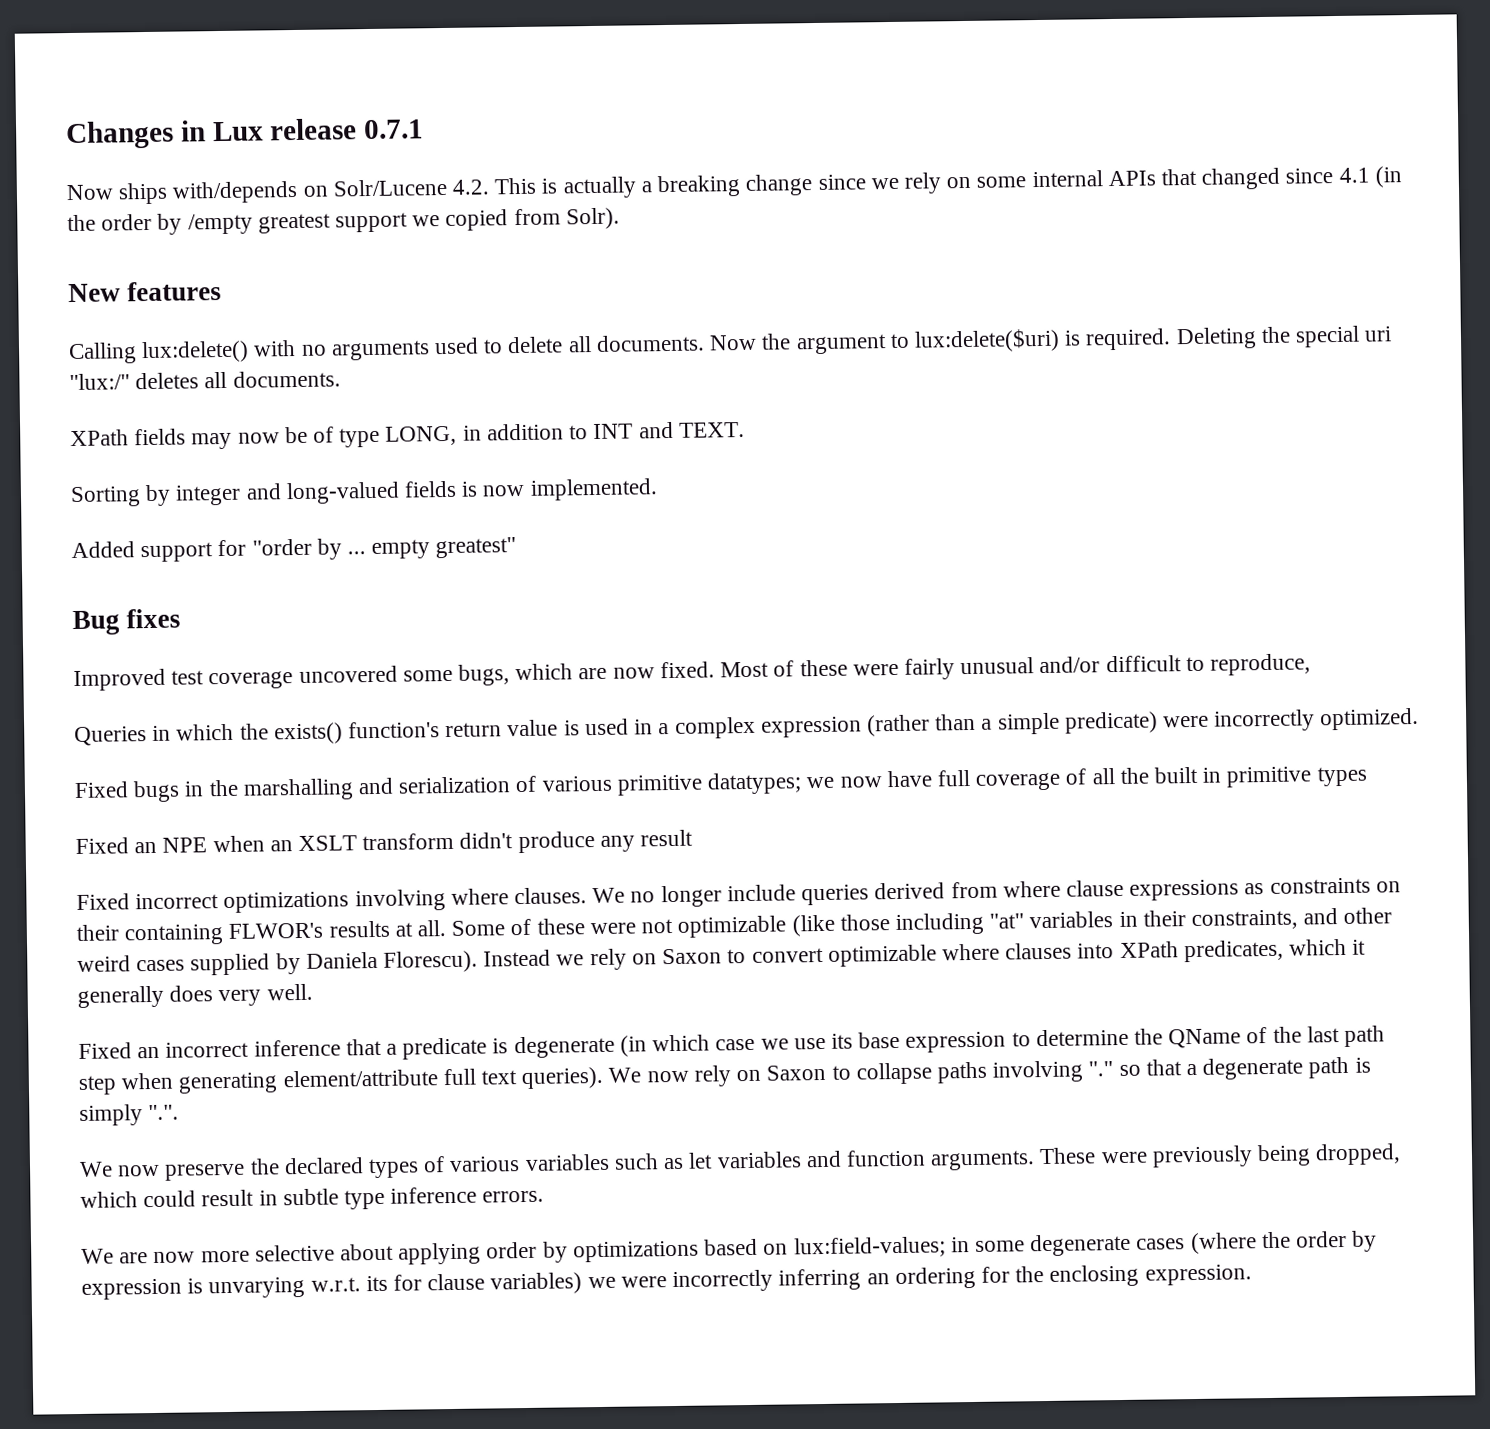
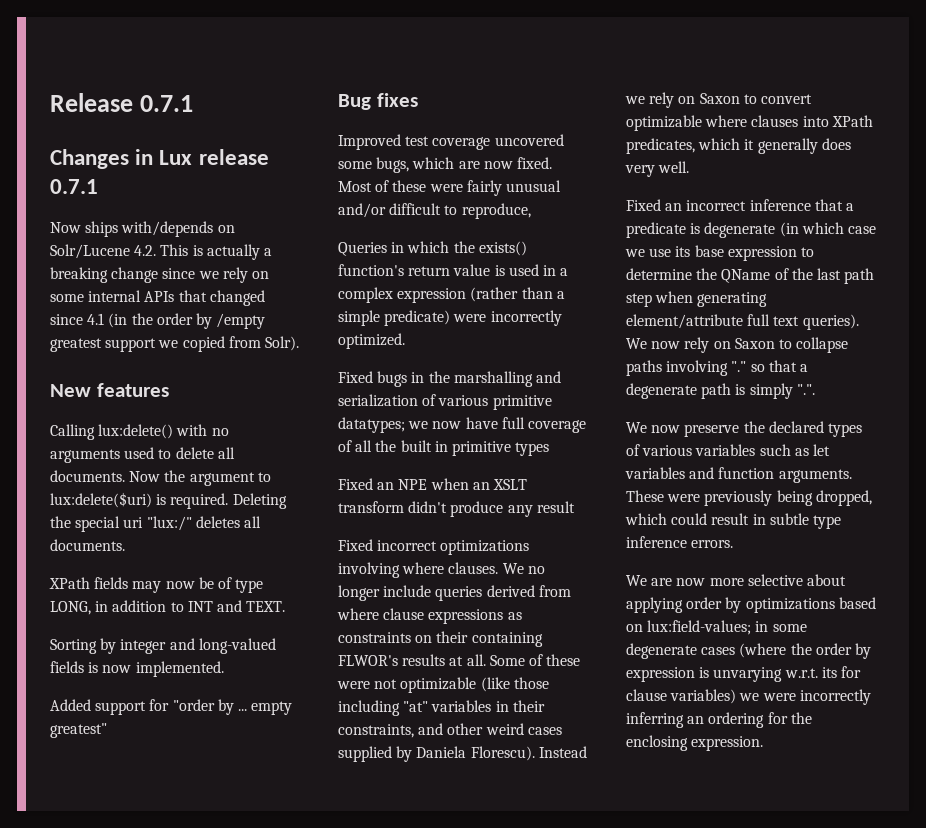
(65, 135) none -> [50,93,193,112] Release 0.7.1 //

